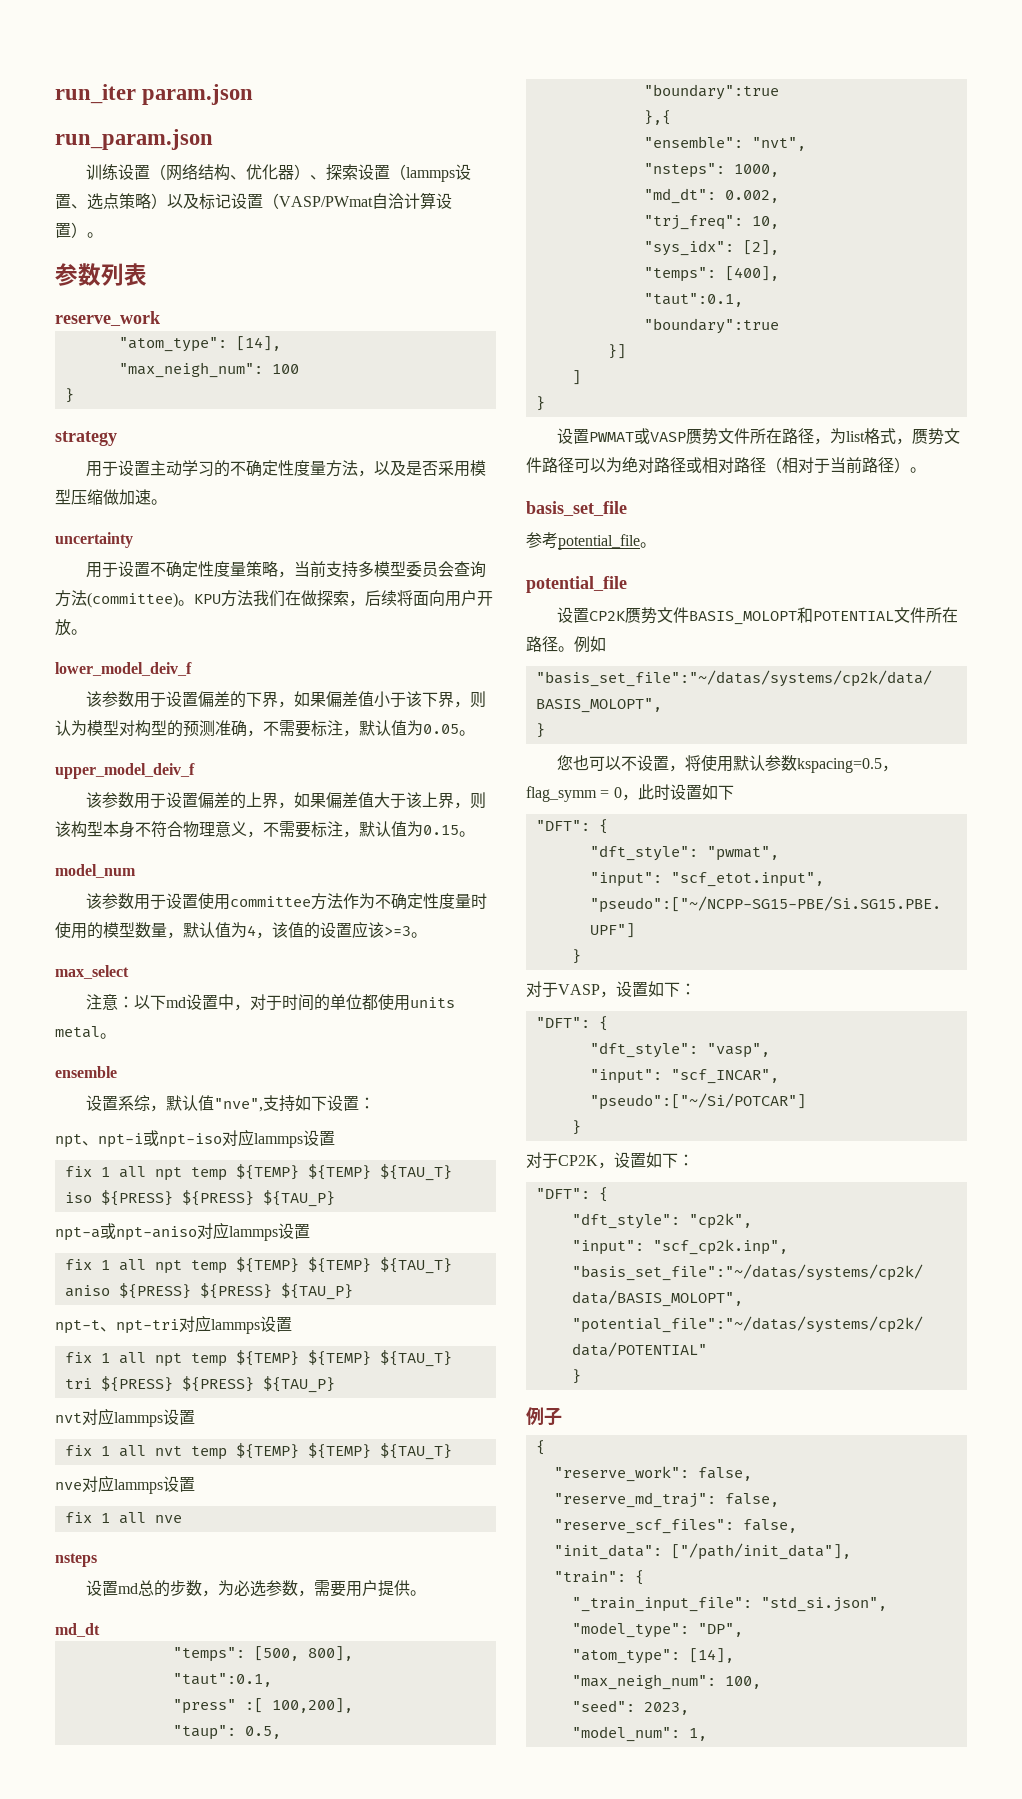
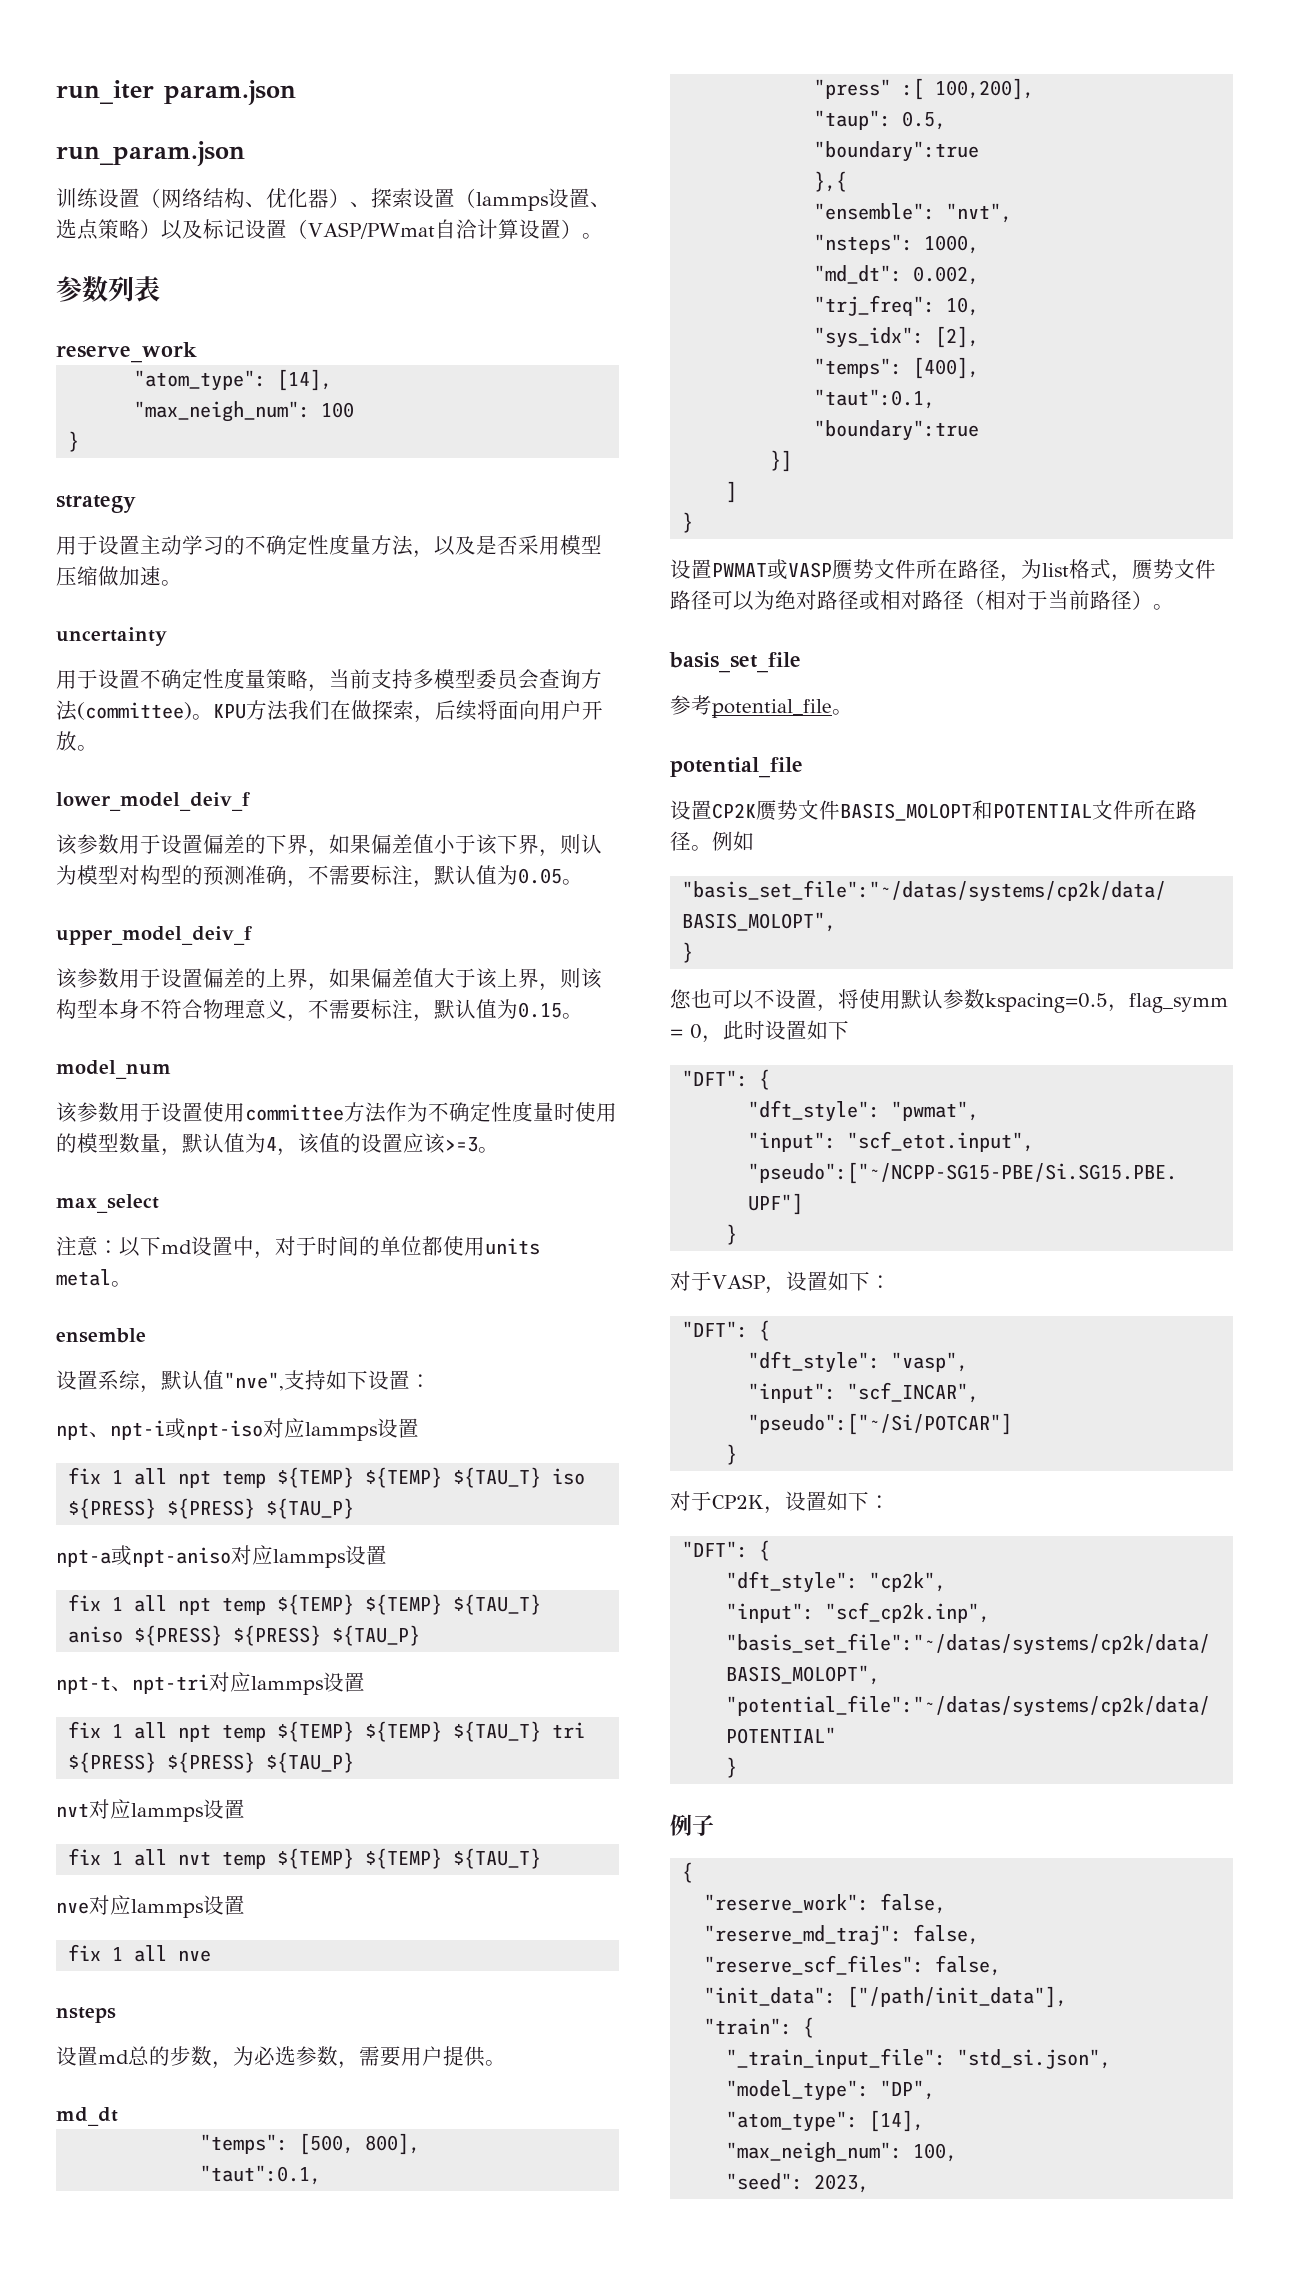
[571,1726,707,1742] // "model_num": 1, -> (870, 2183) none

